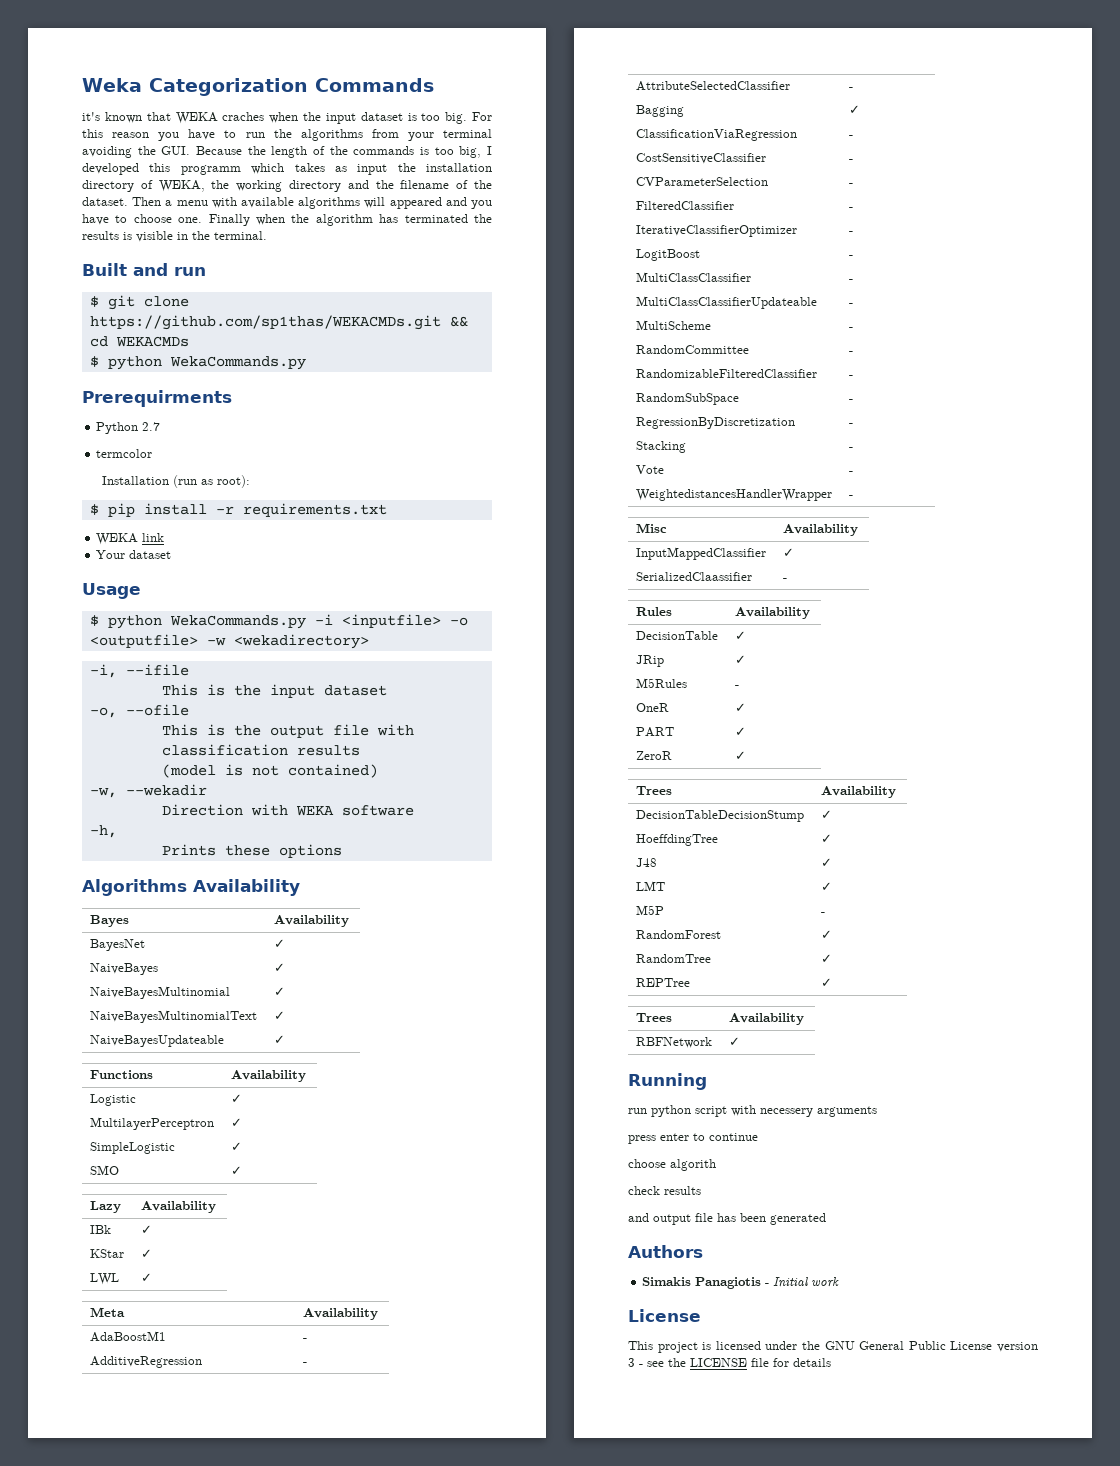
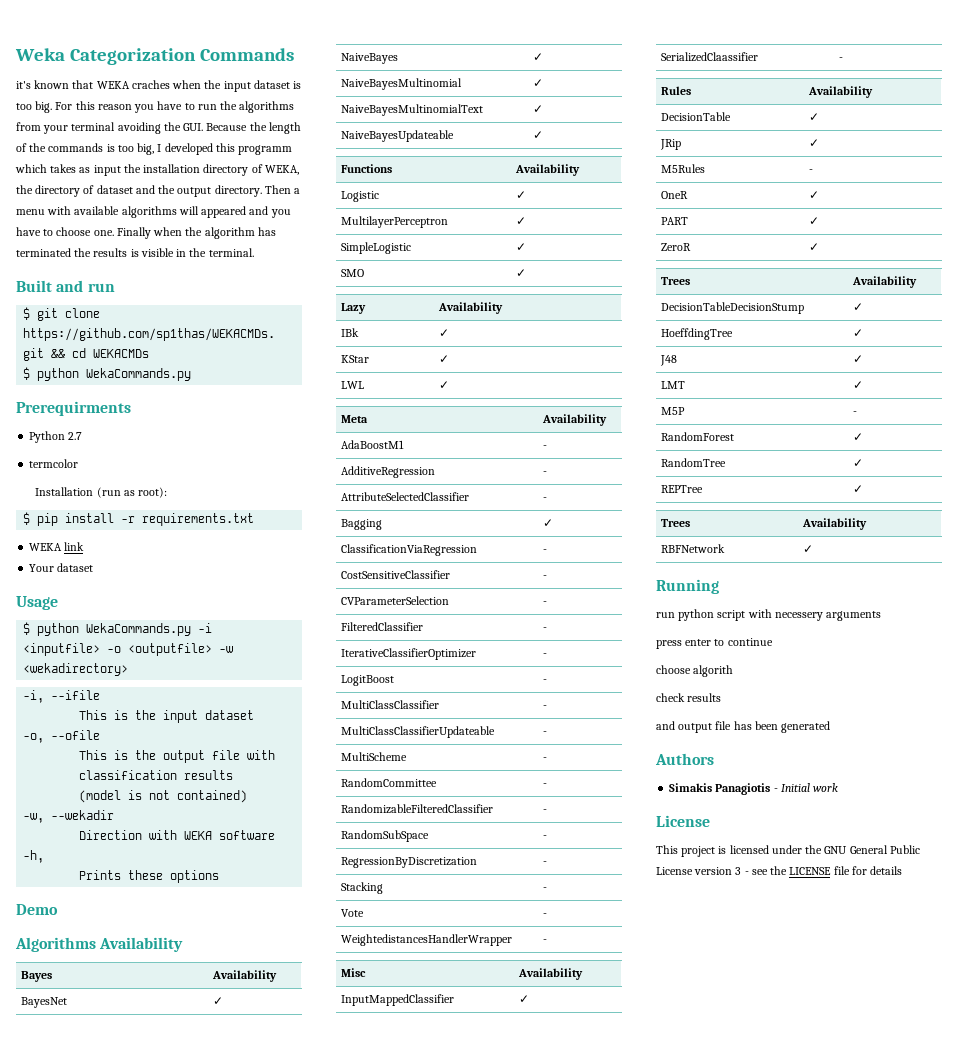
[236,180,493,192] [82,197,128,206] working directory and the filename of the dataset. -> [35,185,262,197] directory of dataset and the output directory.
(342, 851) none -> [16,904,58,915] // Demo

